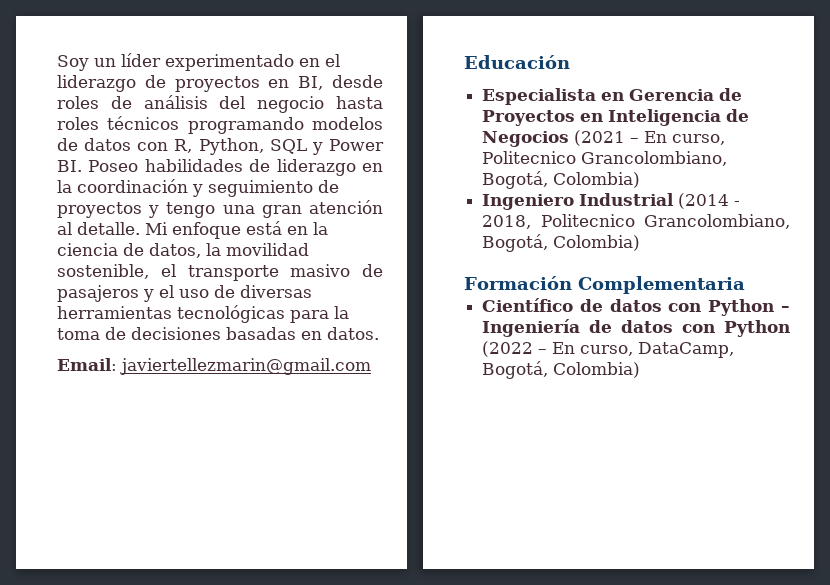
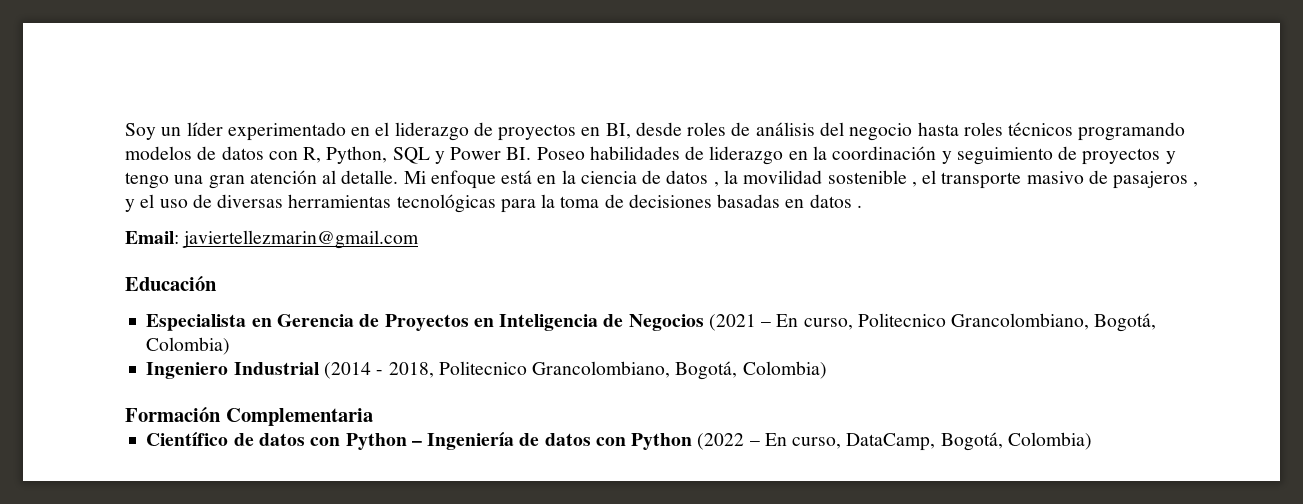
[149,243,309,258] [57,264,149,279] datos, la movilidad sostenible, -> [666,170,917,187] datos , la movilidad sostenible ,
(139, 293) none -> [1193,181,1199,187] ,
[327,327,379,340] datos. -> [809,194,862,208] datos .

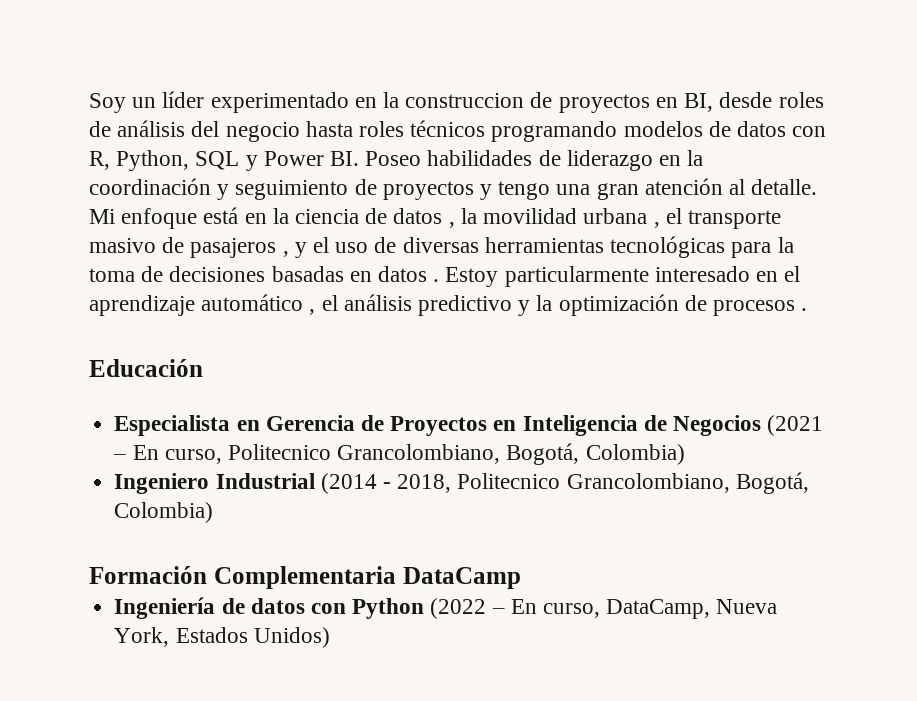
[375,122,469,141] el liderazgo -> [383,92,525,108] la construccion
[827,170,907,184] sostenible -> [583,208,648,224] urbana
[125,230,420,249] // Email: javiertellezmarin@gmail.com -> [445,266,801,287] [89,294,808,316] Estoy particularmente interesado en el aprendizaje automático , el análisis predictivo y la optimización de procesos .
[146,432,422,450] // Científico de datos con Python – -> [402,567,521,589] DataCamp //
[940,432,1092,451] Bogotá, Colombia) -> [716,599,778,614] [114,627,330,648] Nueva York, Estados Unidos)

